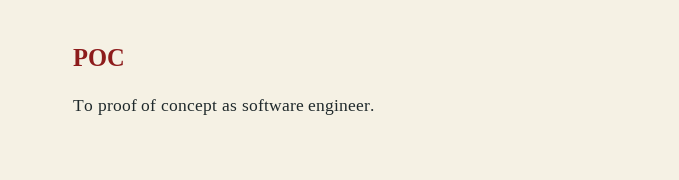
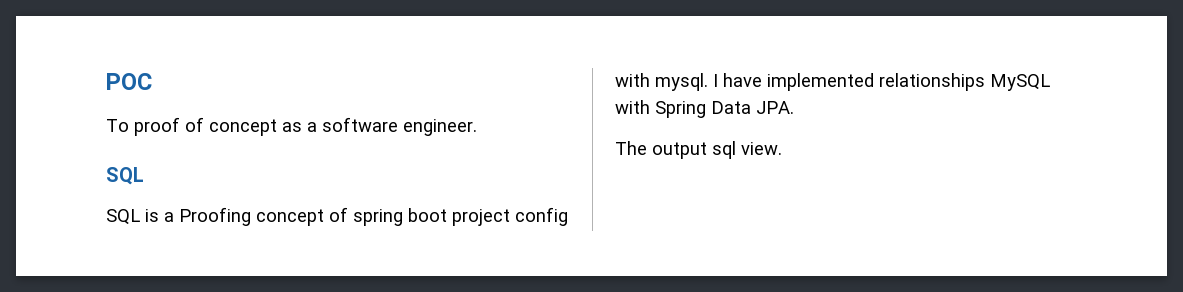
(237, 107) none -> [307,122,317,132] a
(375, 107) none -> [106,167,144,185] [106,207,568,226] [615,73,1050,91] [615,100,794,118] [615,141,782,159] // SQL // SQL is a Proofing concept of spring boot project config with mysql. I have implemented relationships MySQL with Spring Data JPA. // The output sql view.

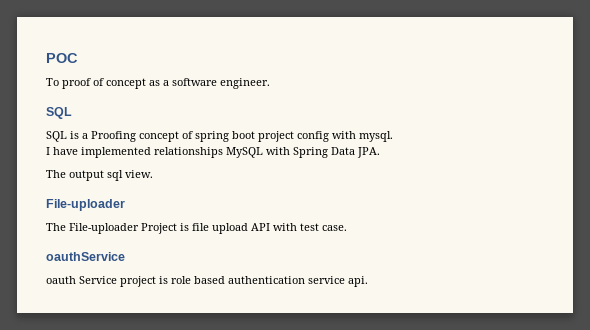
(708, 82) none -> (393, 136) //
(782, 148) none -> [46,199,125,211] [46,223,347,234] [46,252,125,261] [46,276,368,287] // File-uploader // The File-uploader Project is file upload API with test case. // oauthService // oauth Service project is role based authentication service api.

